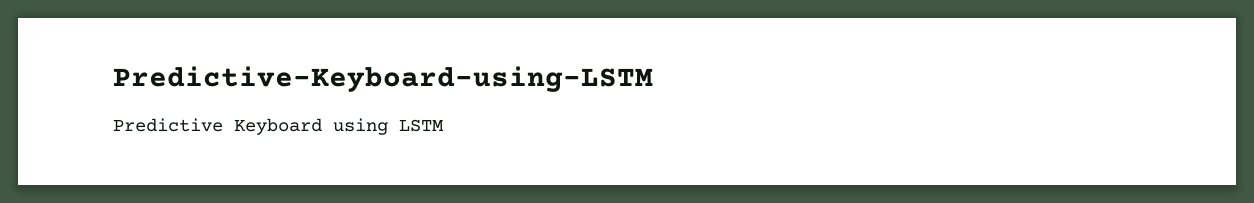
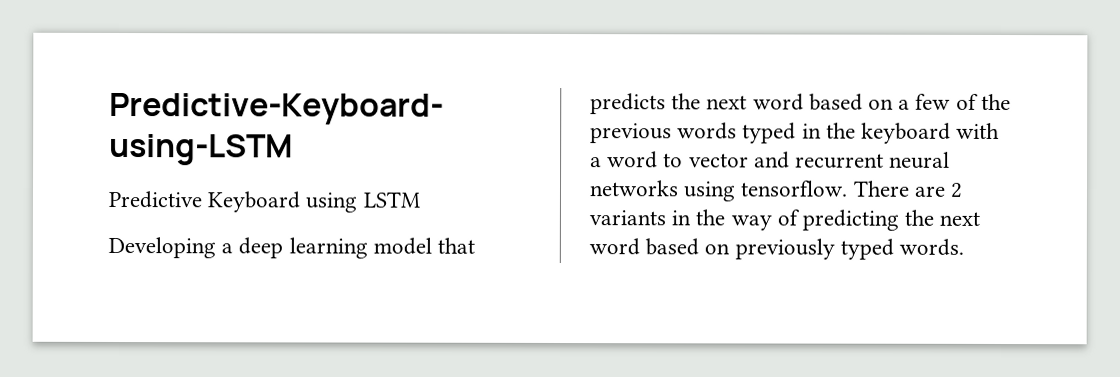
(444, 125) none -> [108,236,476,259] [590,93,1011,115] [590,122,1001,144] [590,151,951,169] [589,180,964,202] [589,209,981,231] [589,238,965,260] // Developing a deep learning model that predicts the next word based on a few of the previous words typed in the keyboard with a word to vector and recurrent neural networks using tensorflow. There are 2 variants in the way of predicting the next word based on previously typed words.

